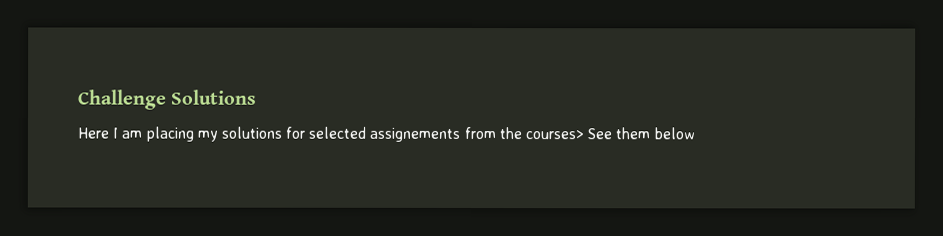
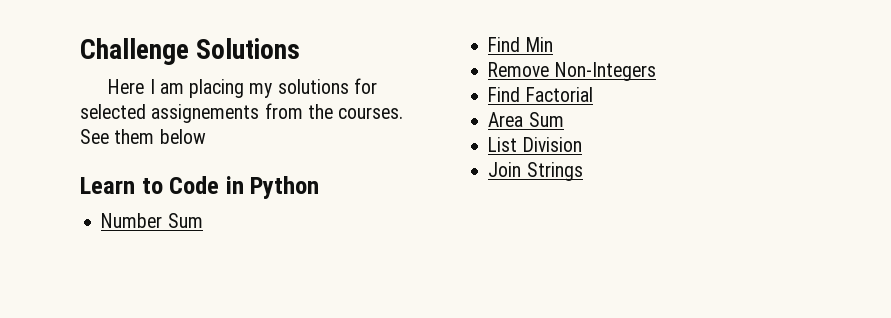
[525,130,585,140] courses> -> [338,107,404,119] courses.
(695, 133) none -> [80,176,320,199] [101,213,203,228] [488,37,553,52] [488,62,656,81] [488,87,593,102] [488,112,564,127] [488,137,582,152] [488,162,583,181] // Learn to Code in Python // Number Sum // Find Min // Remove Non-Integers // Find Factorial // Area Sum // List Division // Join Strings

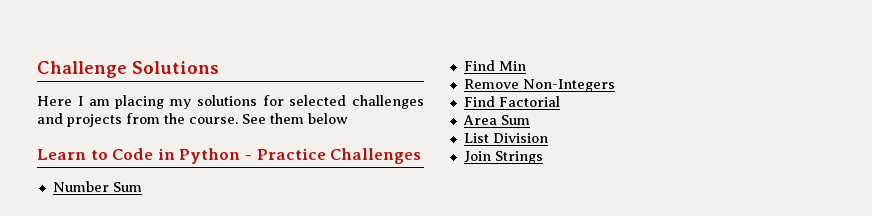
[151,104,260,123] assignements -> [352,95,424,109] [37,113,122,127] challenges and projects
[338,107,404,119] courses. -> [189,117,238,124] course.
(320, 187) none -> [244,148,422,164] - Practice Challenges

